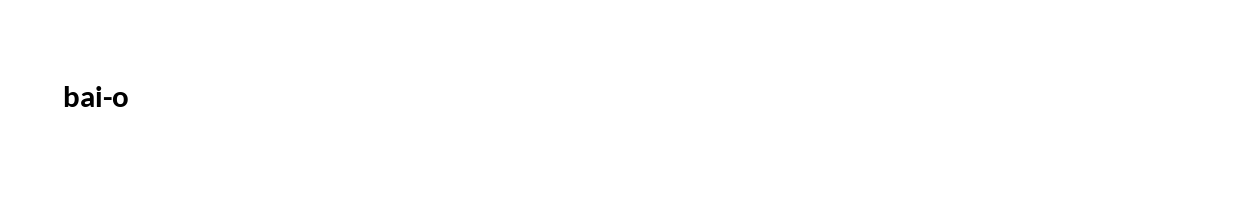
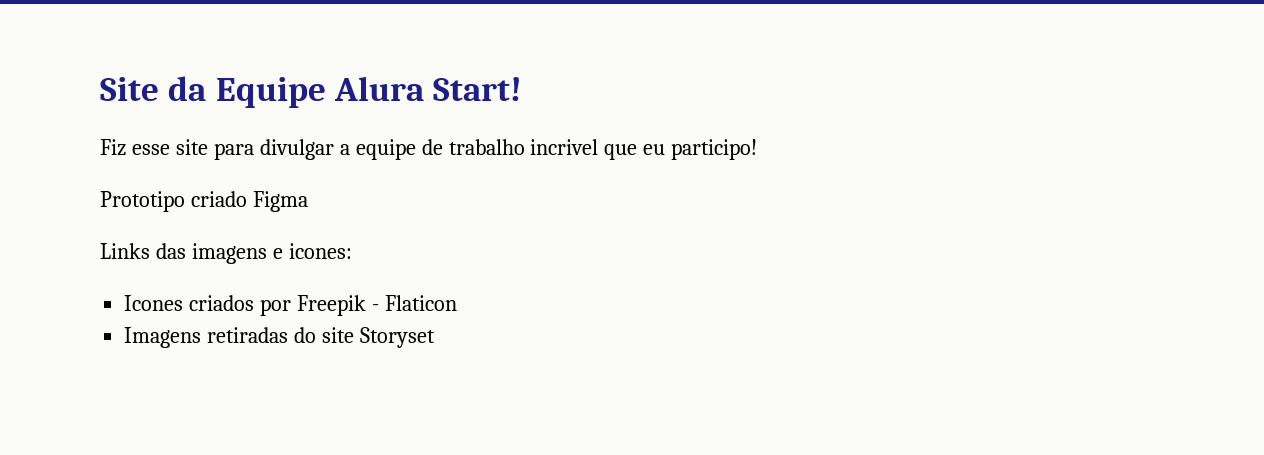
[63,86,129,107] bai-o -> [100,76,523,108] [100,139,758,160] [100,191,308,212] [100,243,352,264] [124,295,457,316] [124,327,435,348] Site da Equipe Alura Start! // Fiz esse site para divulgar a equipe de trabalho incrivel que eu participo! // Prototipo criado Figma // Links das imagens e icones: // Icones criados por Freepik - Flaticon // Imagens retiradas do site Storyset

